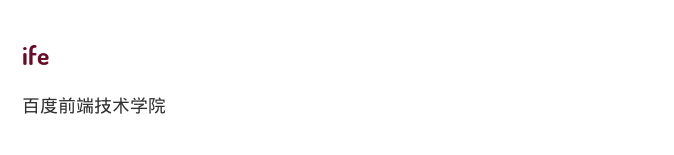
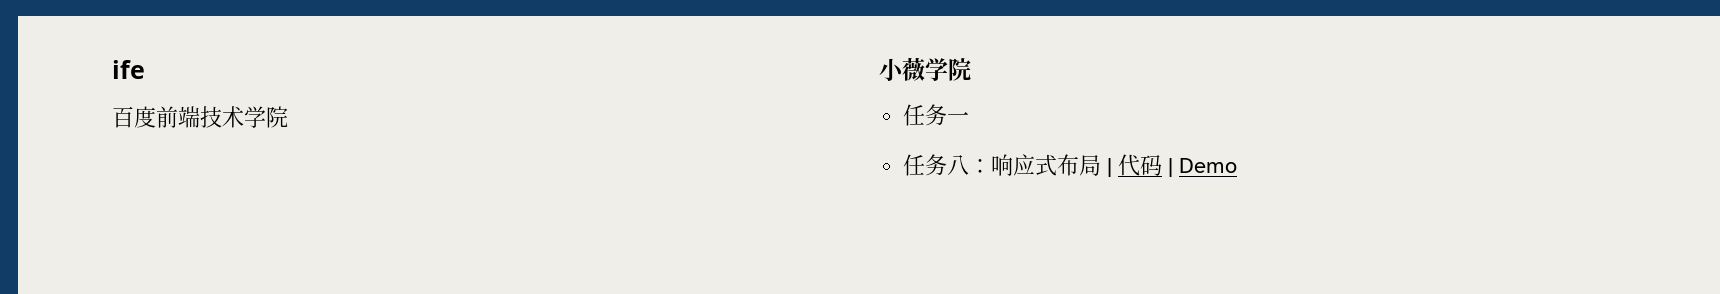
(166, 105) none -> [879,57,971,81] [903,104,970,126] [903,154,1238,177] // 小薇学院 // 任务一 // 任务八：响应式布局 | 代码 | Demo

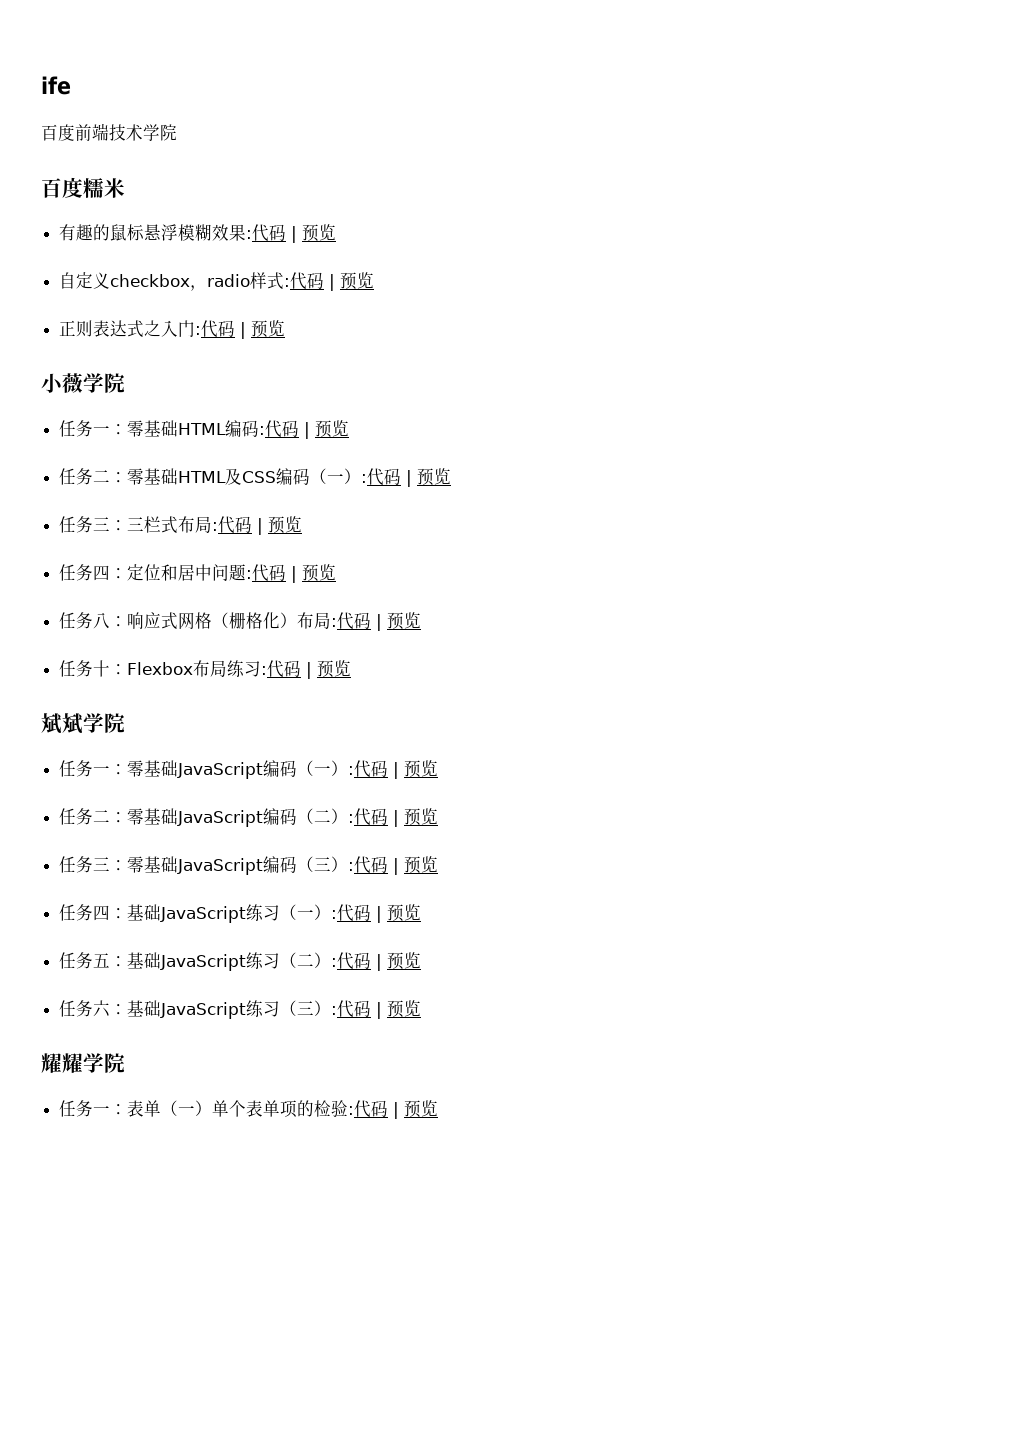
[879,57,971,81] [903,104,970,126] [903,154,1238,177] 小薇学院 // 任务一 // 任务八：响应式布局 | 代码 | Demo -> [41,177,125,198] [59,224,337,243] [59,272,375,291] [59,320,286,339] [41,373,125,393] [59,420,350,439] [59,468,452,487] [59,516,303,535] [59,564,337,583] [59,612,422,631] [59,660,352,679] [41,713,125,734] [59,760,439,779] [59,808,439,827] [59,856,439,875] [59,904,422,923] [59,952,422,971] [59,1000,422,1019] [41,1053,125,1073] [59,1100,439,1119] 百度糯米 // 有趣的鼠标悬浮模糊效果:代码 | 预览 // 自定义checkbox，radio样式:代码 | 预览 // 正则表达式之入门:代码 | 预览 // 小薇学院 // 任务一：零基础HTML编码:代码 | 预览 // 任务二：零基础HTML及CSS编码（一）:代码 | 预览 // 任务三：三栏式布局:代码 | 预览 // 任务四：定位和居中问题:代码 | 预览 // 任务八：响应式网格（栅格化）布局:代码 | 预览 // 任务十：Flexbox布局练习:代码 | 预览 // 斌斌学院 // 任务一：零基础JavaScript编码（一）:代码 | 预览 // 任务二：零基础JavaScript编码（二）:代码 | 预览 // 任务三：零基础JavaScript编码（三）:代码 | 预览 // 任务四：基础JavaScript练习（一）:代码 | 预览 // 任务五：基础JavaScript练习（二）:代码 | 预览 // 任务六：基础JavaScript练习（三）:代码 | 预览 // 耀耀学院 // 任务一：表单（一）单个表单项的检验:代码 | 预览

